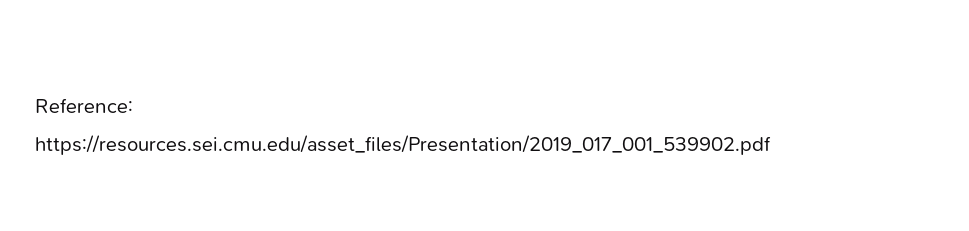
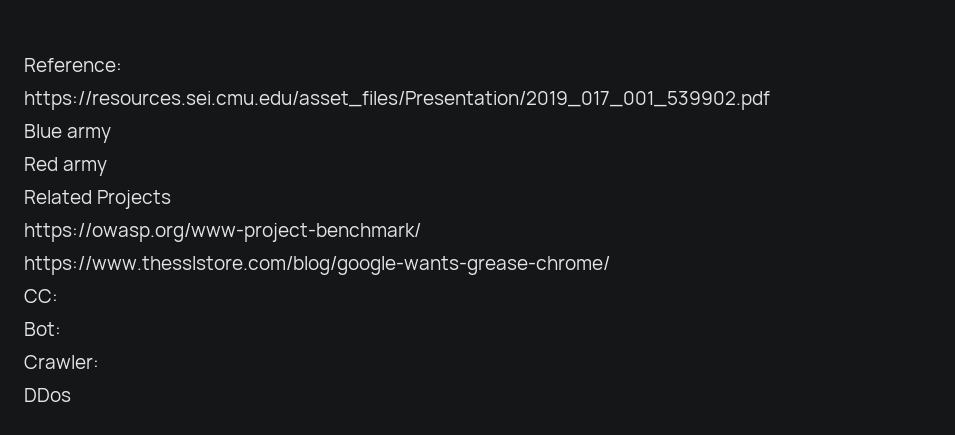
(771, 145) none -> [24,124,112,143] [24,157,108,176] [24,190,172,209] [24,223,421,242] [24,256,610,275] [24,289,58,303] [24,322,61,336] [24,355,99,369] [24,388,71,402] // Blue army // Red army // Related Projects // https://owasp.org/www-project-benchmark/ // https://www.thesslstore.com/blog/google-wants-grease-chrome/ // CC: // Bot: // Crawler: // DDos

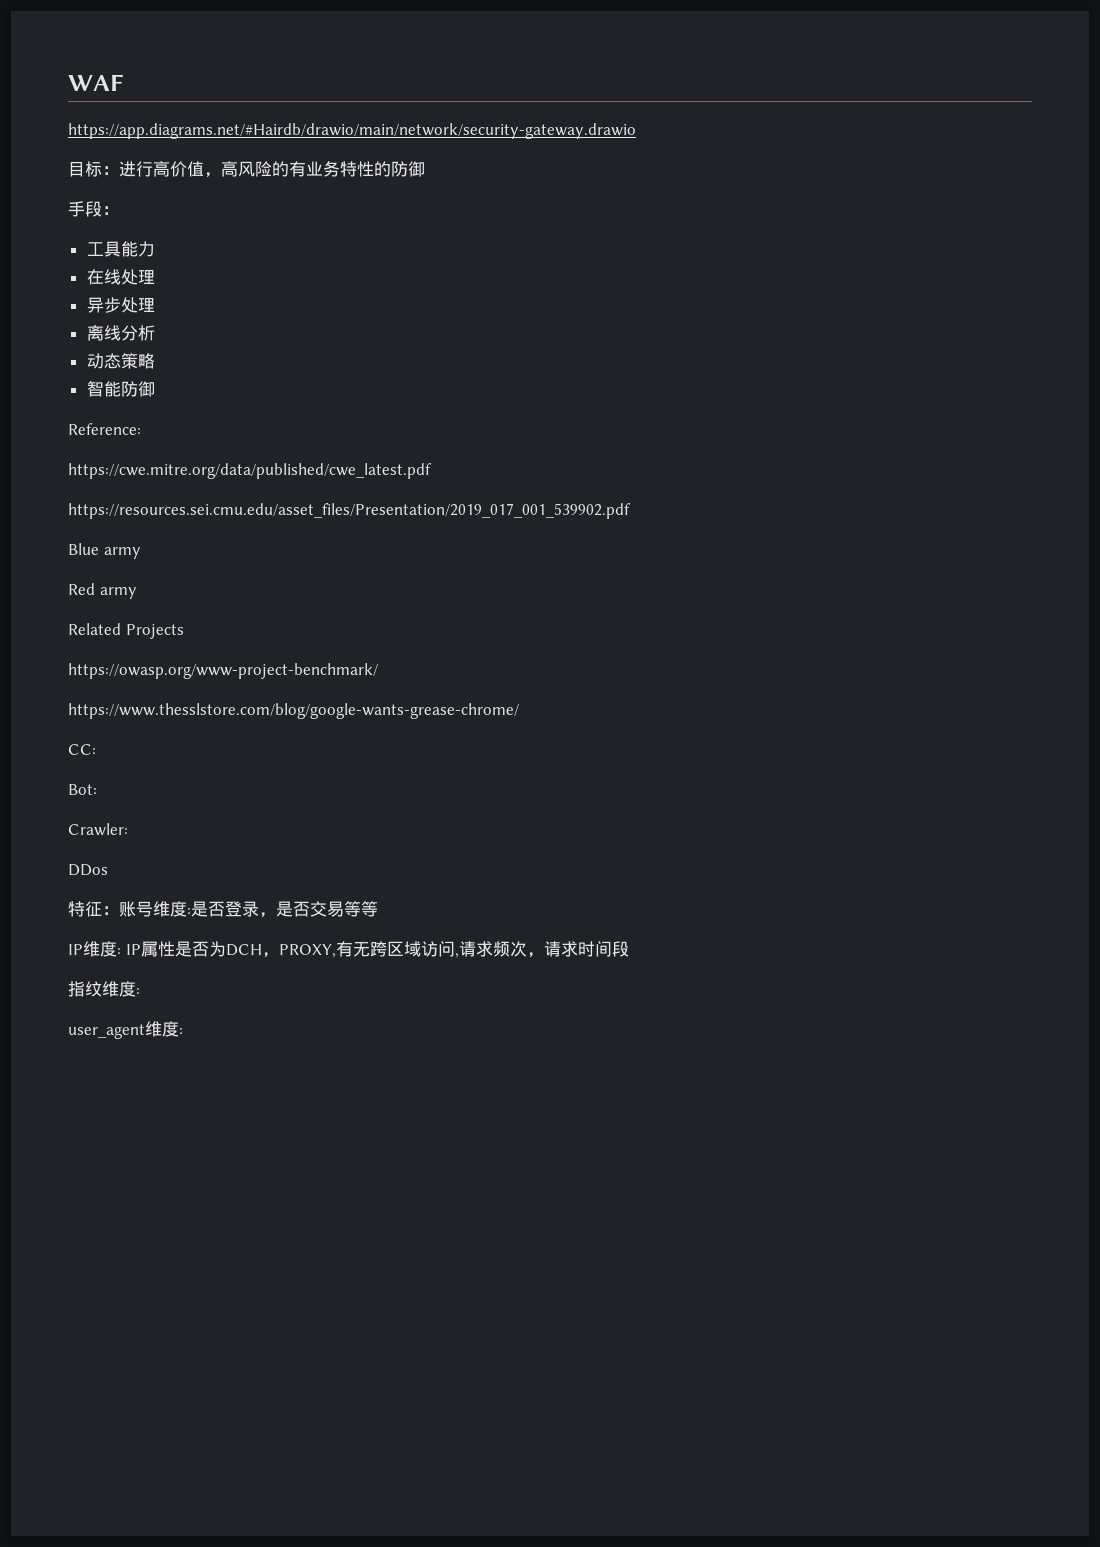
(24, 65) none -> [68,74,123,91] [68,123,636,139] [68,161,425,178] [68,201,119,217] [86,241,155,257] [86,269,155,285] [86,297,155,313] [86,325,155,341] [86,353,155,369] [86,380,155,397] WAF // https://app.diagrams.net/#Hairdb/drawio/main/network/security-gateway.drawio // 目标：进行高价值，高风险的有业务特性的防御 // 手段： // 工具能力 // 在线处理 // 异步处理 // 离线分析 // 动态策略 // 智能防御 //
(122, 65) none -> [68,463,432,479] // https://cwe.mitre.org/data/published/cwe_latest.pdf
(71, 395) none -> [68,901,378,918] [68,941,629,958] [68,981,140,997] [68,1021,183,1039] // 特征：账号维度:是否登录，是否交易等等 // IP维度: IP属性是否为DCH，PROXY,有无跨区域访问,请求频次，请求时间段 // 指纹维度: // user_agent维度:

